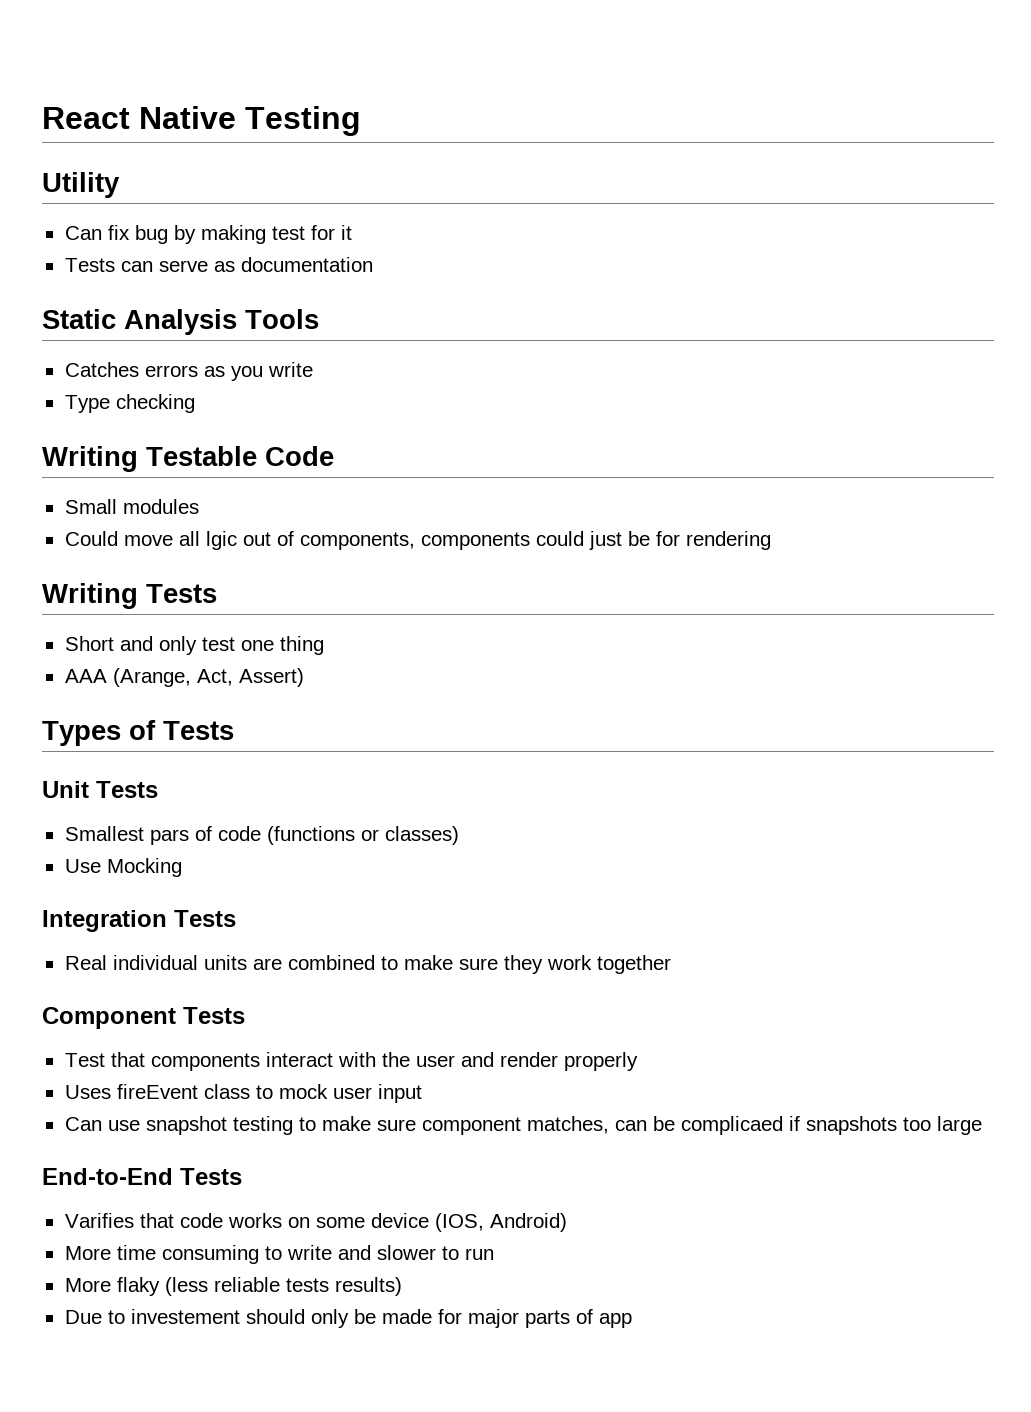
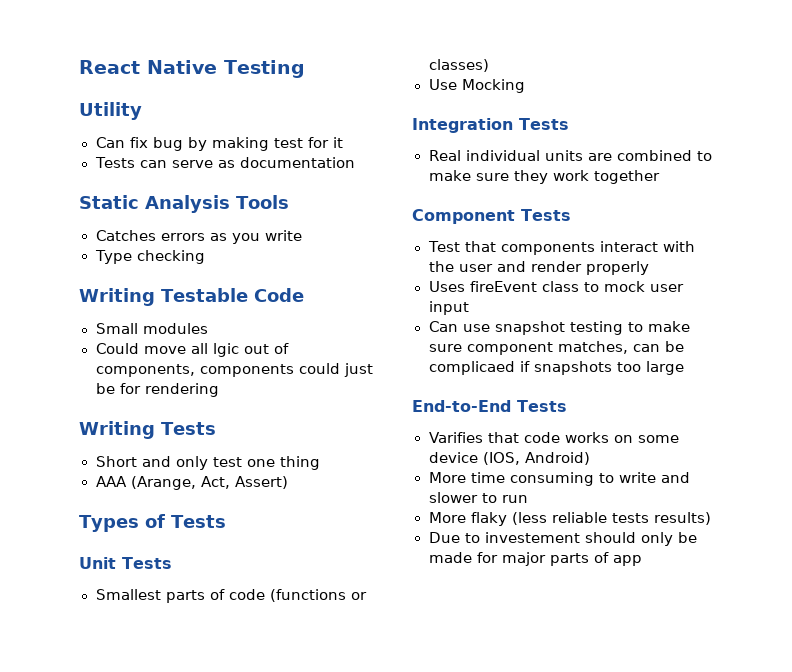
[149,829,189,845] pars -> [165,590,205,603] parts

